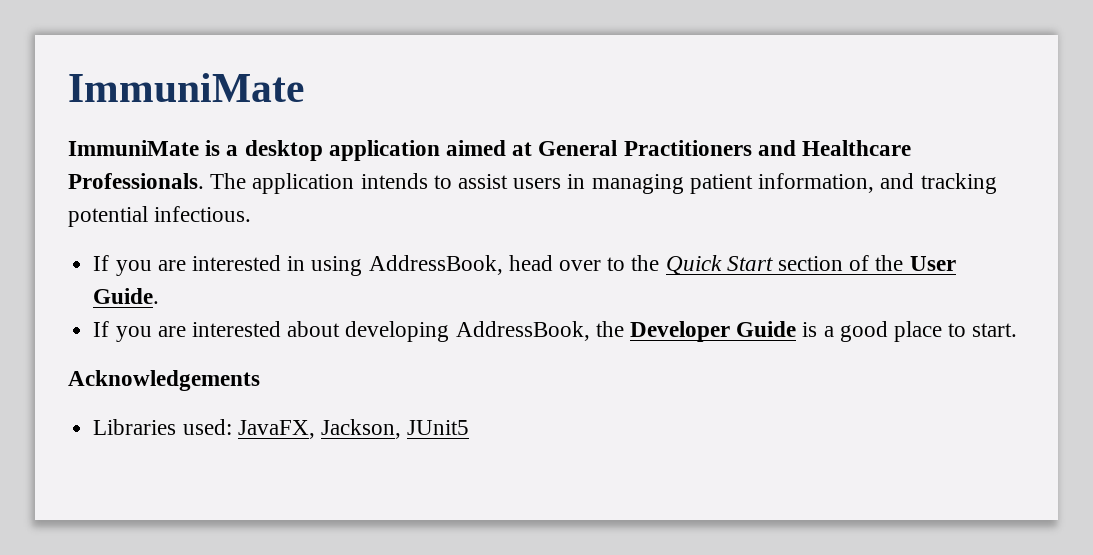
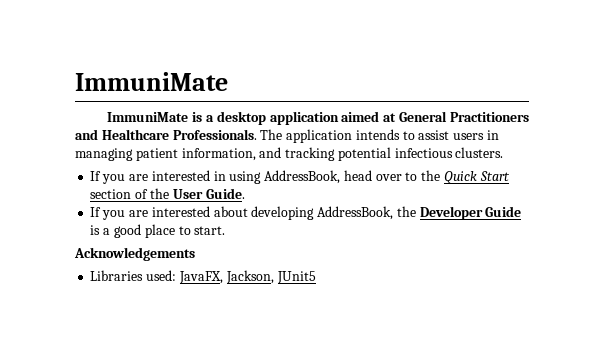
[154,206,252,222] infectious. -> [394,147,504,158] infectious clusters.

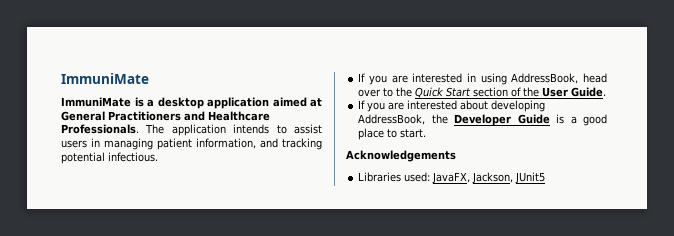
[394,147,504,158] infectious clusters. -> [108,152,158,162] infectious.

